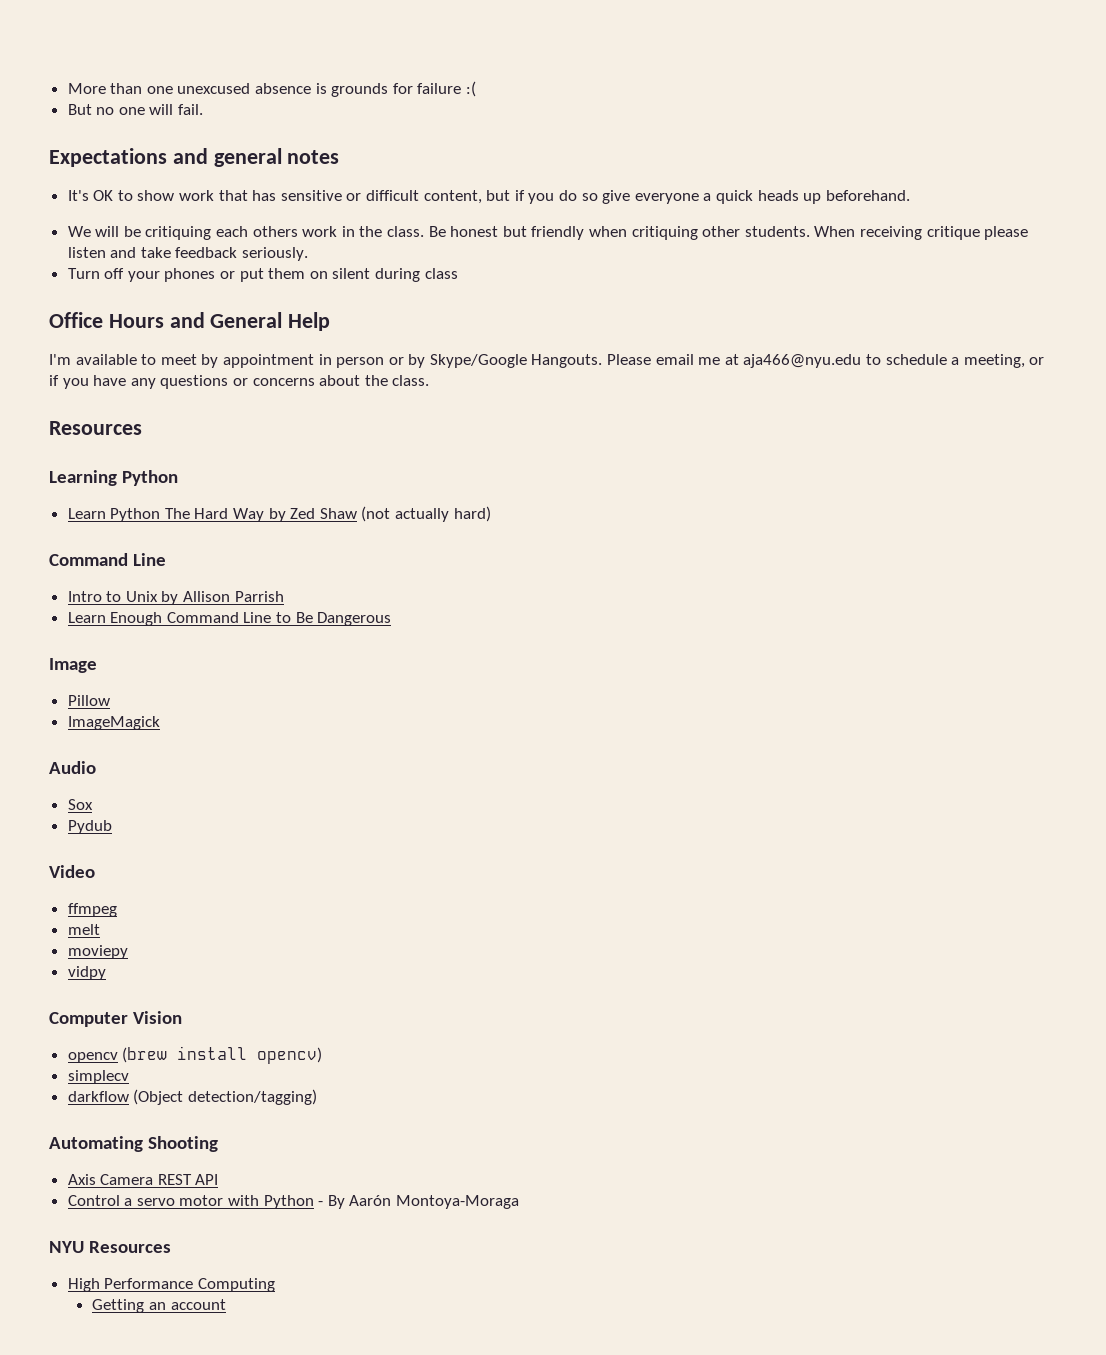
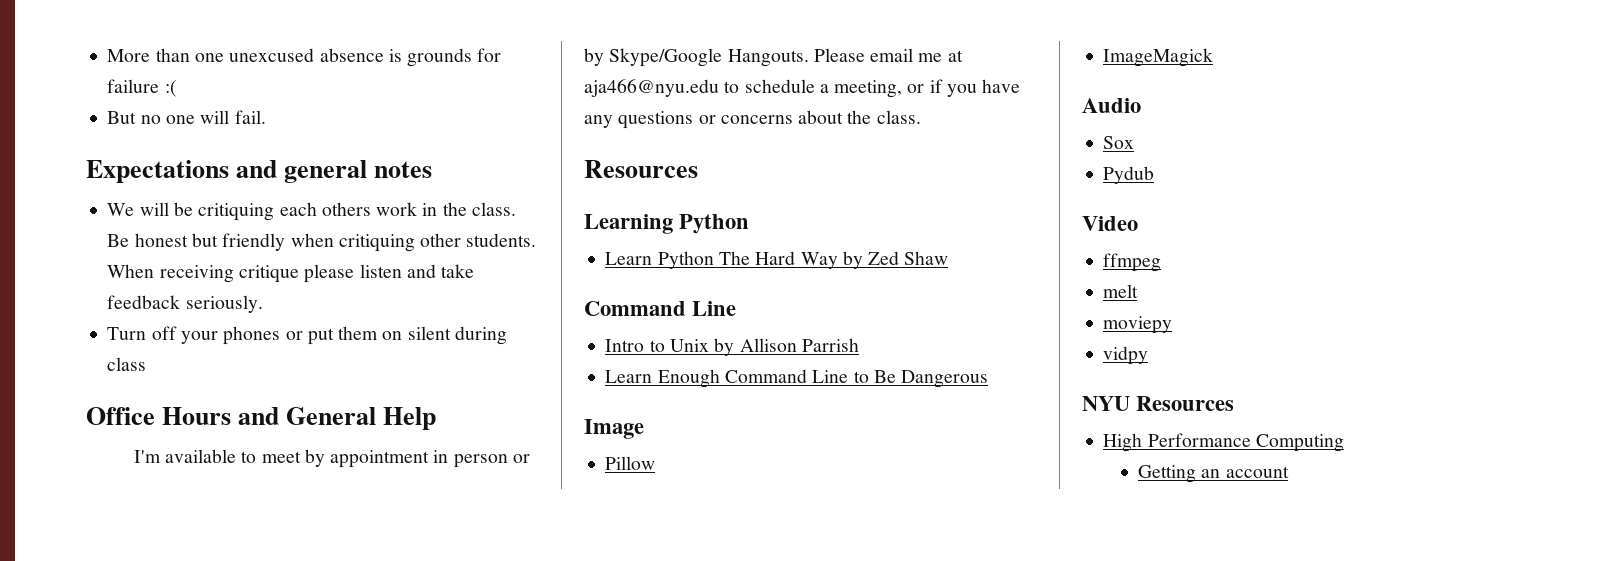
[67,190,910,204] // It's OK to show work that has sensitive or difficult content, but if you do so give everyone a quick heads up beforehand. -> (433, 169) none
[361,506,491,522] (not actually hard) -> (949, 258) none
[49,1011,183,1027] [67,1046,323,1064] [67,1070,129,1084] [67,1089,317,1105] [49,1136,219,1152] [67,1174,219,1185] [67,1195,520,1209] // Computer Vision // opencv (brew install opencv) // simplecv // darkflow (Object detection/tagging) // Automating Shooting // Axis Camera REST API // Control a servo motor with Python - By Aarón Montoya-Moraga -> (1149, 355) none

